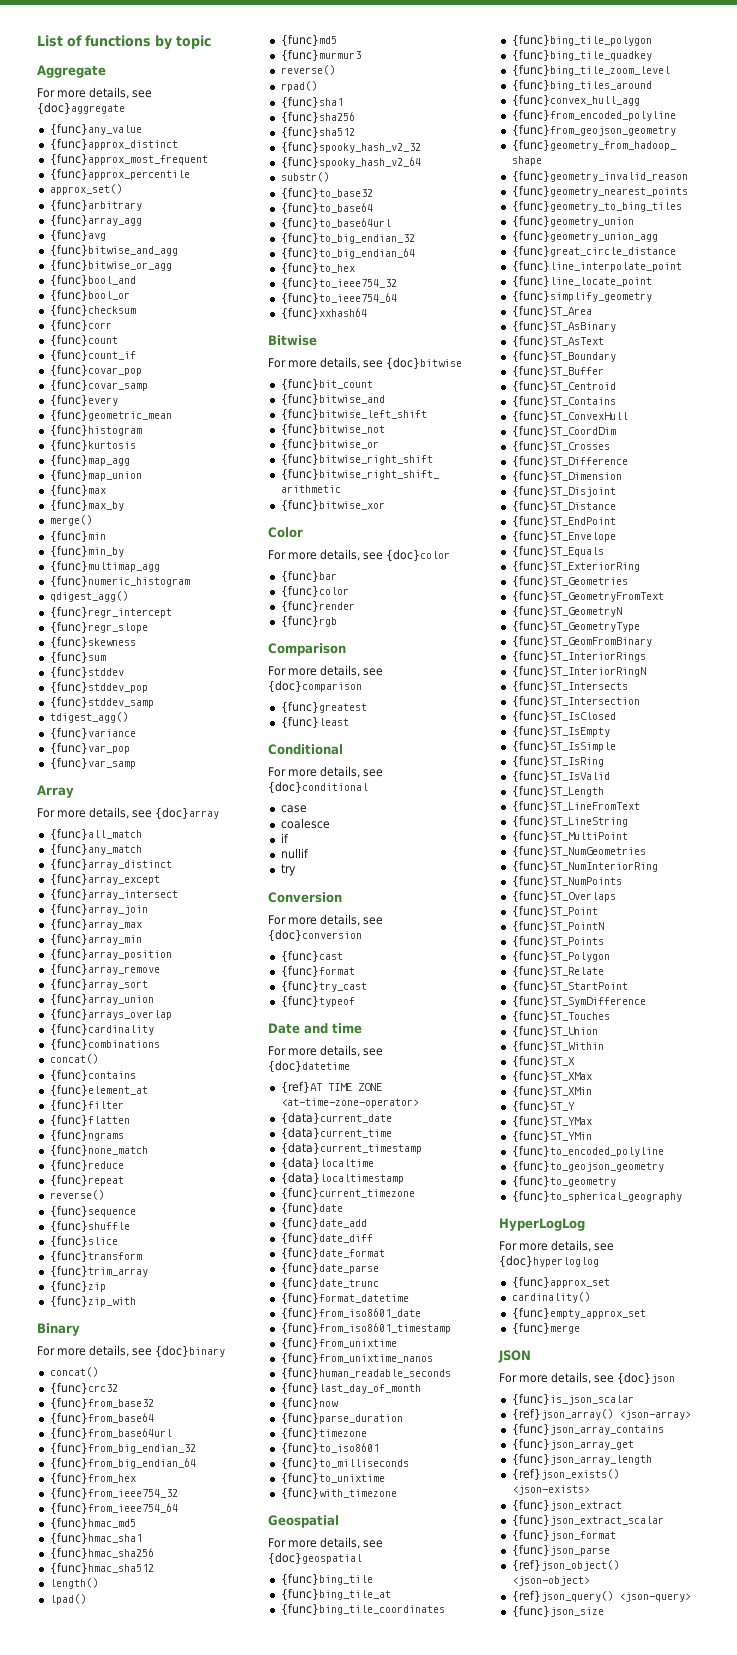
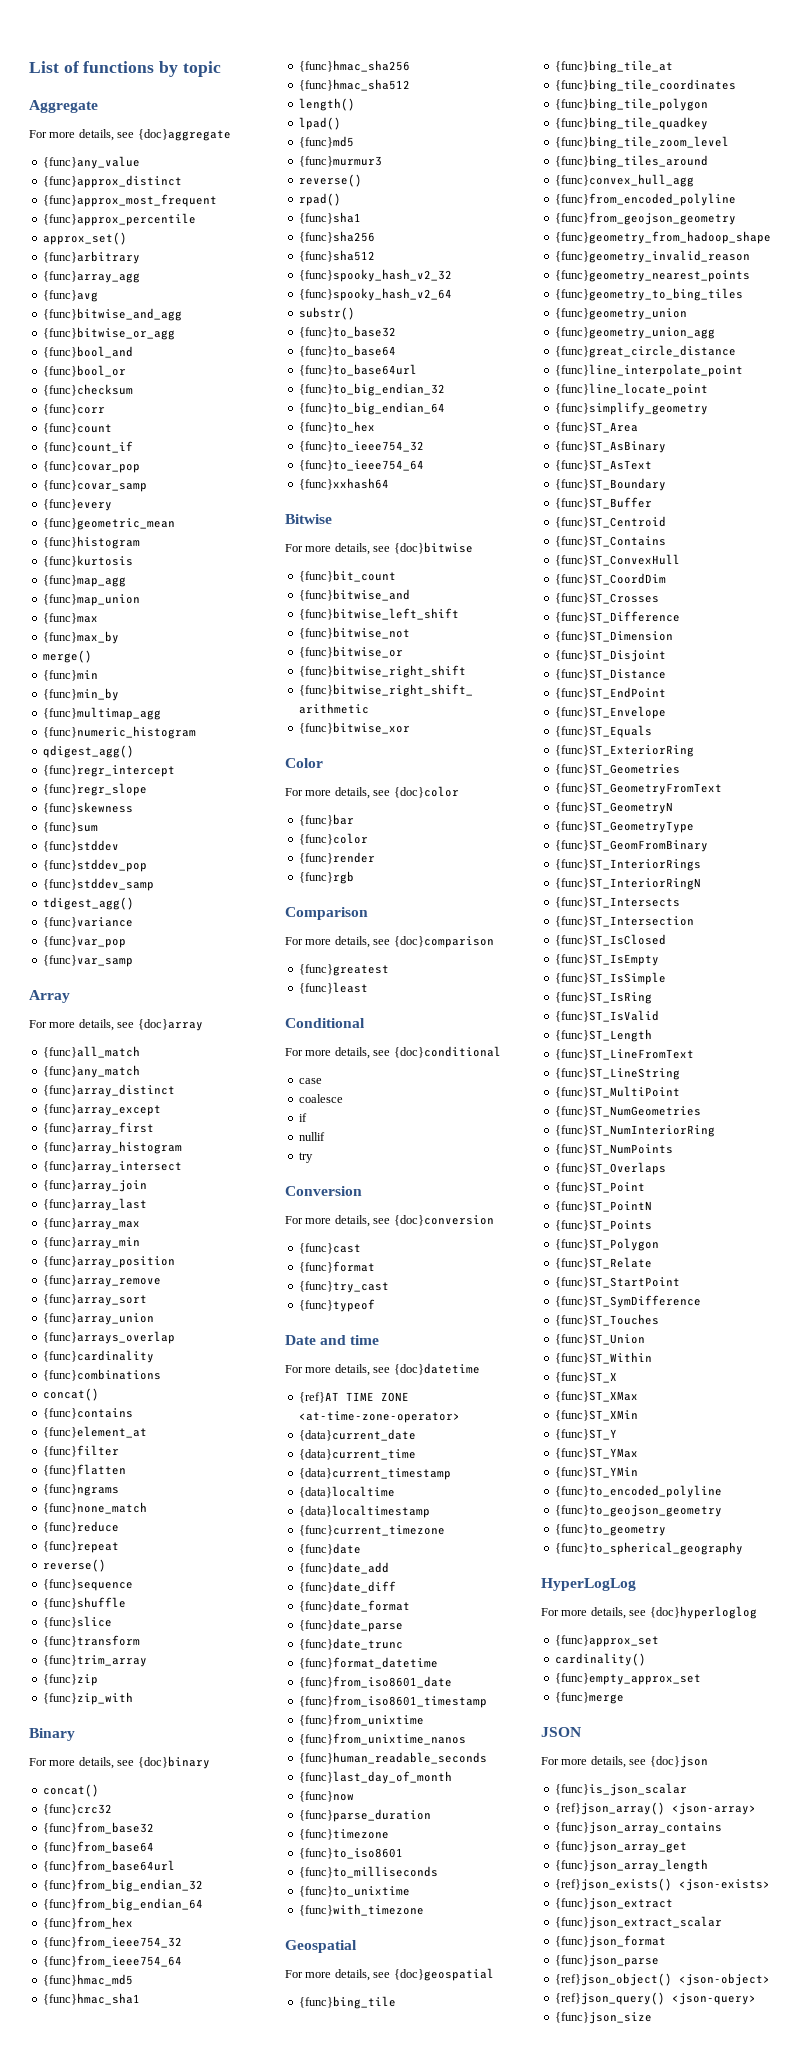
(160, 879) none -> [42,1122,154,1135] [42,1141,182,1154] // {func}array_first // {func}array_histogram
(148, 909) none -> [42,1198,147,1211] // {func}array_last

